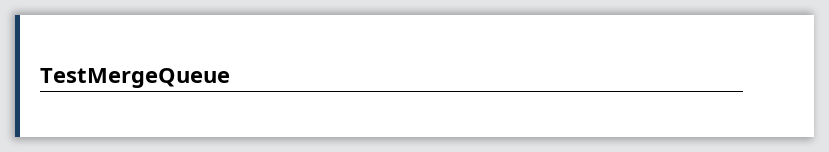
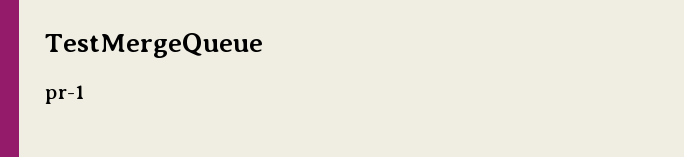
(230, 78) none -> [45,85,84,104] // pr-1

